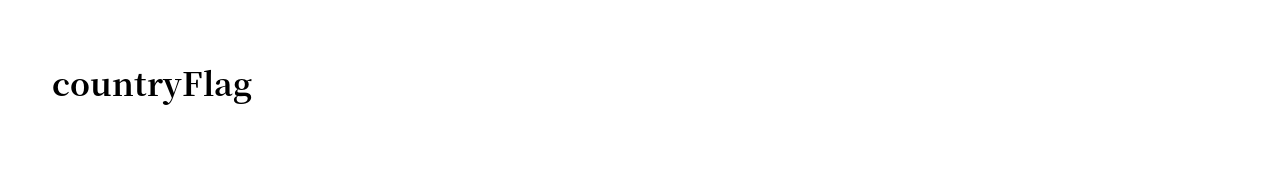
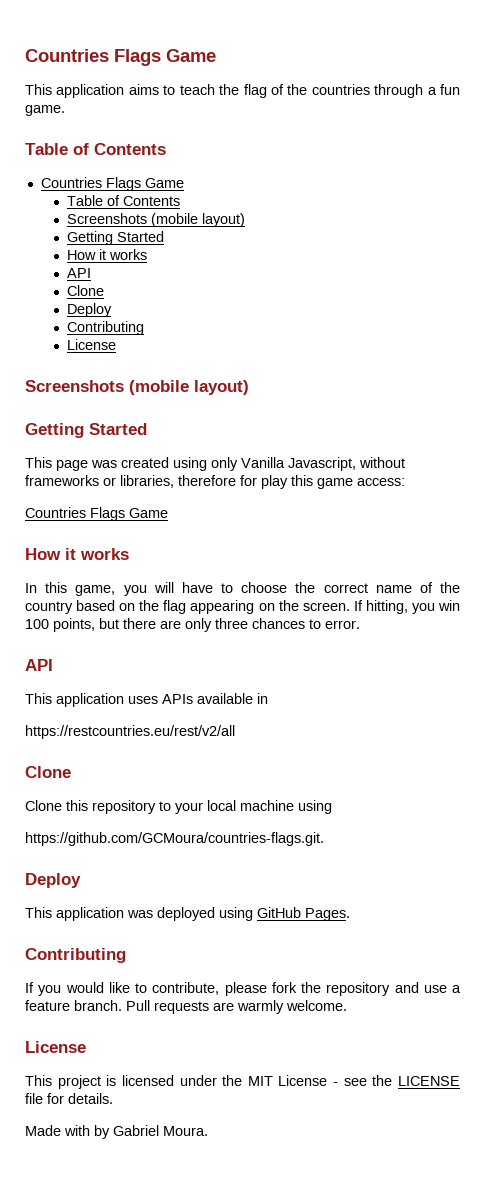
[52,69,252,105] countryFlag -> [25,49,216,66] [25,84,461,98] [25,105,65,116] [25,143,166,155] [40,177,184,191] [66,195,180,206] [66,213,245,227] [66,231,164,245] [66,249,147,260] [66,268,91,278] [66,285,104,296] [66,303,112,317] [66,321,144,335] [66,339,116,350] [25,380,249,395] [25,423,147,438] [25,457,405,471] [25,475,405,489] [25,507,168,521] [25,548,129,560] [25,582,461,596] [25,600,460,614] [25,618,360,632] [25,659,53,671] [25,693,268,707] [25,725,235,739] [25,766,71,778] [25,800,332,814] [25,832,324,846] [25,873,81,888] [25,907,350,921] [25,948,126,963] [25,982,461,996] [25,1000,347,1014] [25,1041,86,1053] [25,1075,460,1089] [25,1093,113,1104] [25,1125,208,1139] Countries Flags Game // This application aims to teach the flag of the countries through a fun game. // Table of Contents // Countries Flags Game // Table of Contents // Screenshots (mobile layout) // Getting Started // How it works // API // Clone // Deploy // Contributing // License // Screenshots (mobile layout) // Getting Started // This page was created using only Vanilla Javascript, without frameworks or libraries, therefore for play this game access: // Countries Flags Game // How it works // In this game, you will have to choose the correct name of the country based on the flag appearing on the screen. If hitting, you win 100 points, but there are only three chances to error. // API // This application uses APIs available in // https://restcountries.eu/rest/v2/all // Clone // Clone this repository to your local machine using // https://github.com/GCMoura/countries-flags.git. // Deploy // This application was deployed using GitHub Pages. // Contributing // If you would like to contribute, please fork the repository and use a feature branch. Pull requests are warmly welcome. // License // This project is licensed under the MIT License - see the LICENSE file for details. // Made with by Gabriel Moura.

